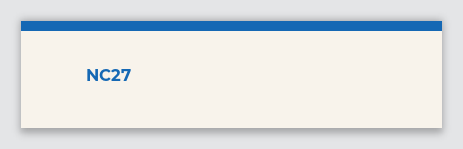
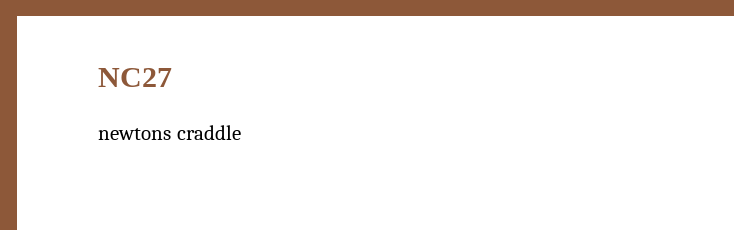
(131, 75) none -> [98,125,241,140] // newtons craddle

